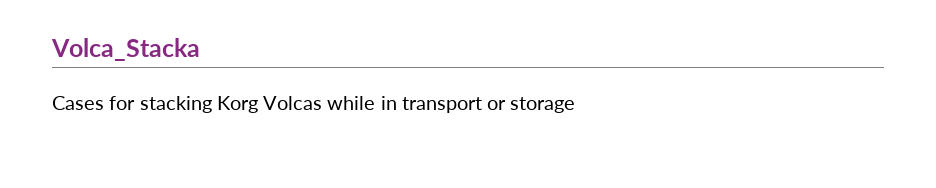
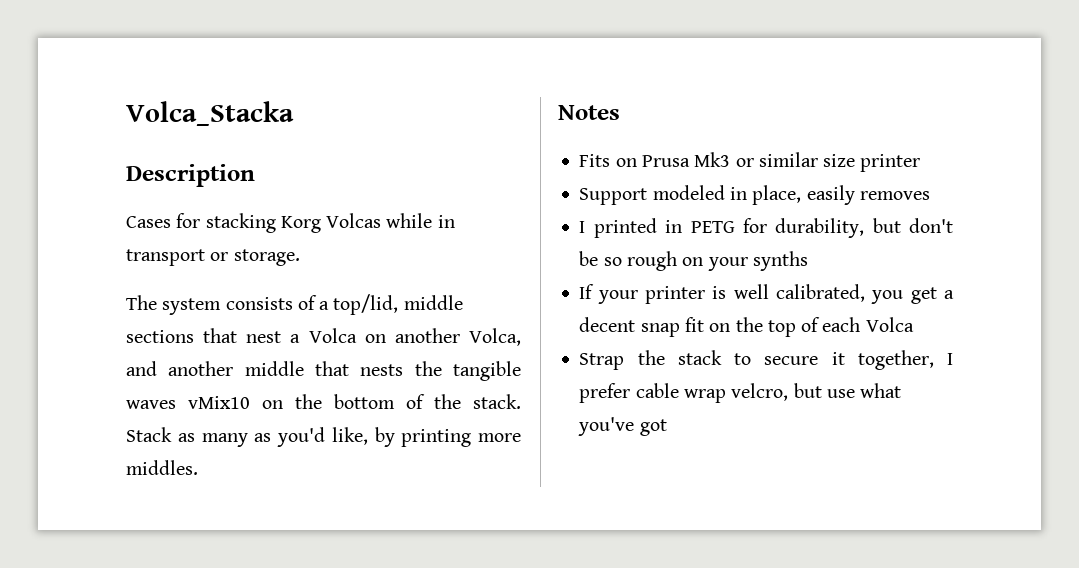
(200, 49) none -> [126,164,255,187] // Description
[510,97,576,113] storage -> [233,249,300,266] [126,294,463,315] [126,328,521,346] [126,361,521,381] [126,394,521,409] [126,427,521,447] [126,460,198,475] [558,105,620,120] [579,152,921,172] [579,185,930,205] [579,218,953,238] [579,251,808,271] [579,284,954,304] [579,317,914,337] [579,350,953,370] [579,383,902,403] [578,417,667,436] storage. // The system consists of a top/lid, middle sections that nest a Volca on another Volca, and another middle that nests the tangible waves vMix10 on the bottom of the stack. Stack as many as you'd like, by printing more middles. // Notes // Fits on Prusa Mk3 or similar size printer // Support modeled in place, easily removes // I printed in PETG for durability, but don't be so rough on your synths // If your printer is well calibrated, you get a decent snap fit on the top of each Volca // Strap the stack to secure it together, I prefer cable wrap velcro, but use what you've got

